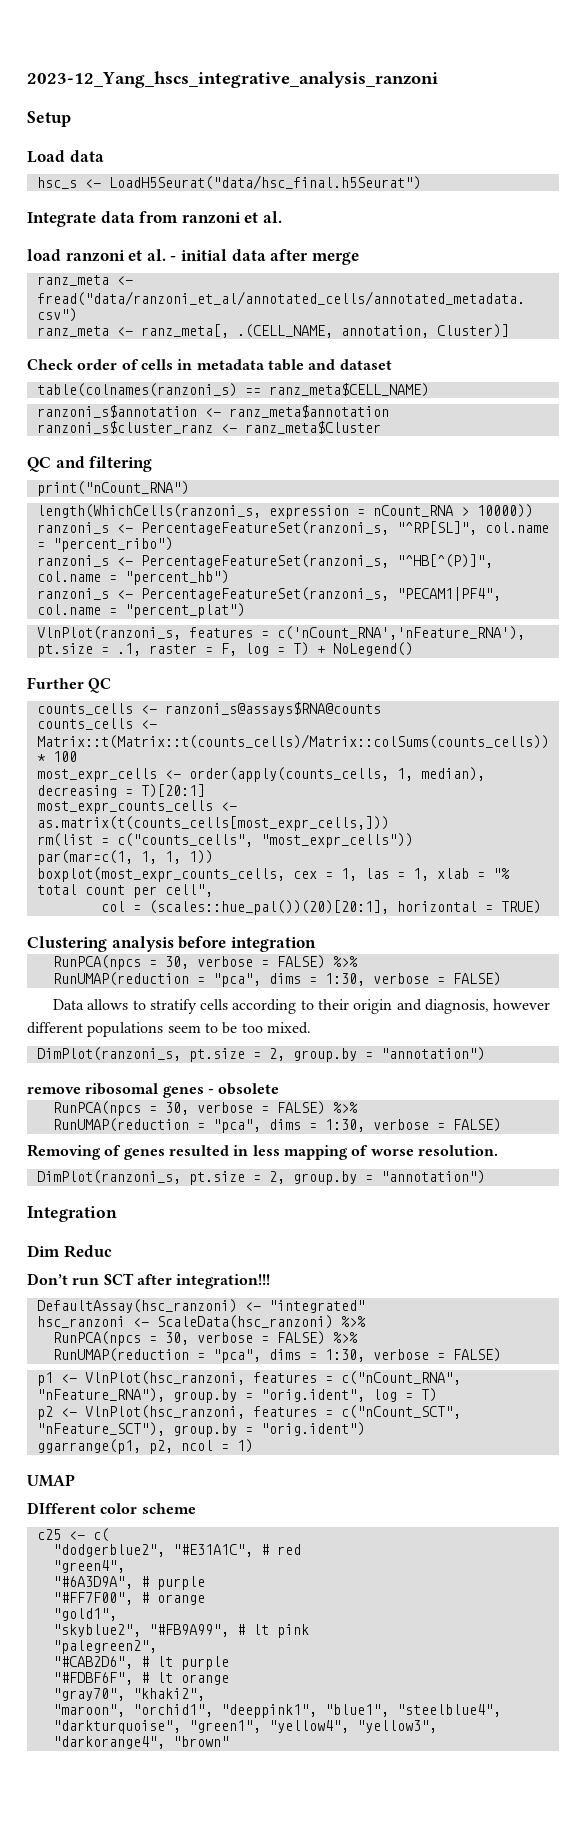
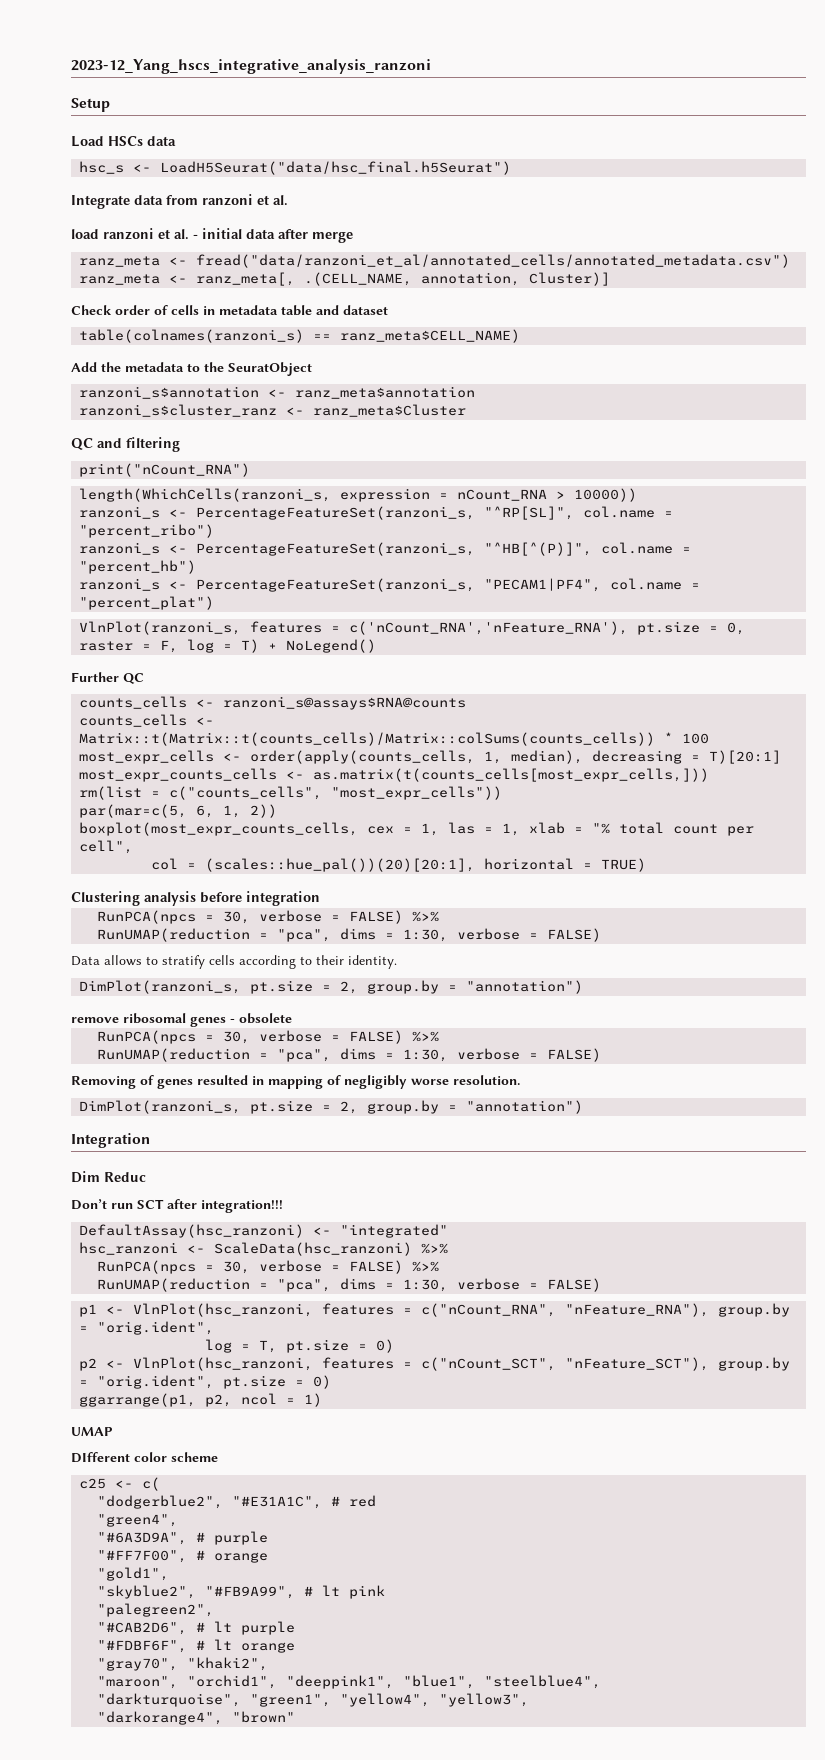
(65, 156) none -> [108,136,143,146] HSCs
(429, 390) none -> [71,362,312,376] // Add the metadata to the SeuratObject
[116,643,141,656] .1, -> [727,622,746,635] 0,
[36,850,213,865] par(mar=c(1, 1, 1, 1)) -> [79,804,278,818] par(mar=c(5, 6, 1, 2))
[353,999,551,1014] [27,1022,311,1037] origin and diagnosis, however different populations seem to be too mixed. -> [348,955,397,969] identity.
[252,1145,280,1156] less -> (264, 1080) none
(369, 1150) none -> [344,1075,407,1089] negligibly
[372,1388,437,1402] log = T) -> [205,1339,395,1353] // log = T, pt.size = 0)
[260,1422,365,1436] "orig.ident") -> [97,1375,332,1389] "orig.ident", pt.size = 0)

